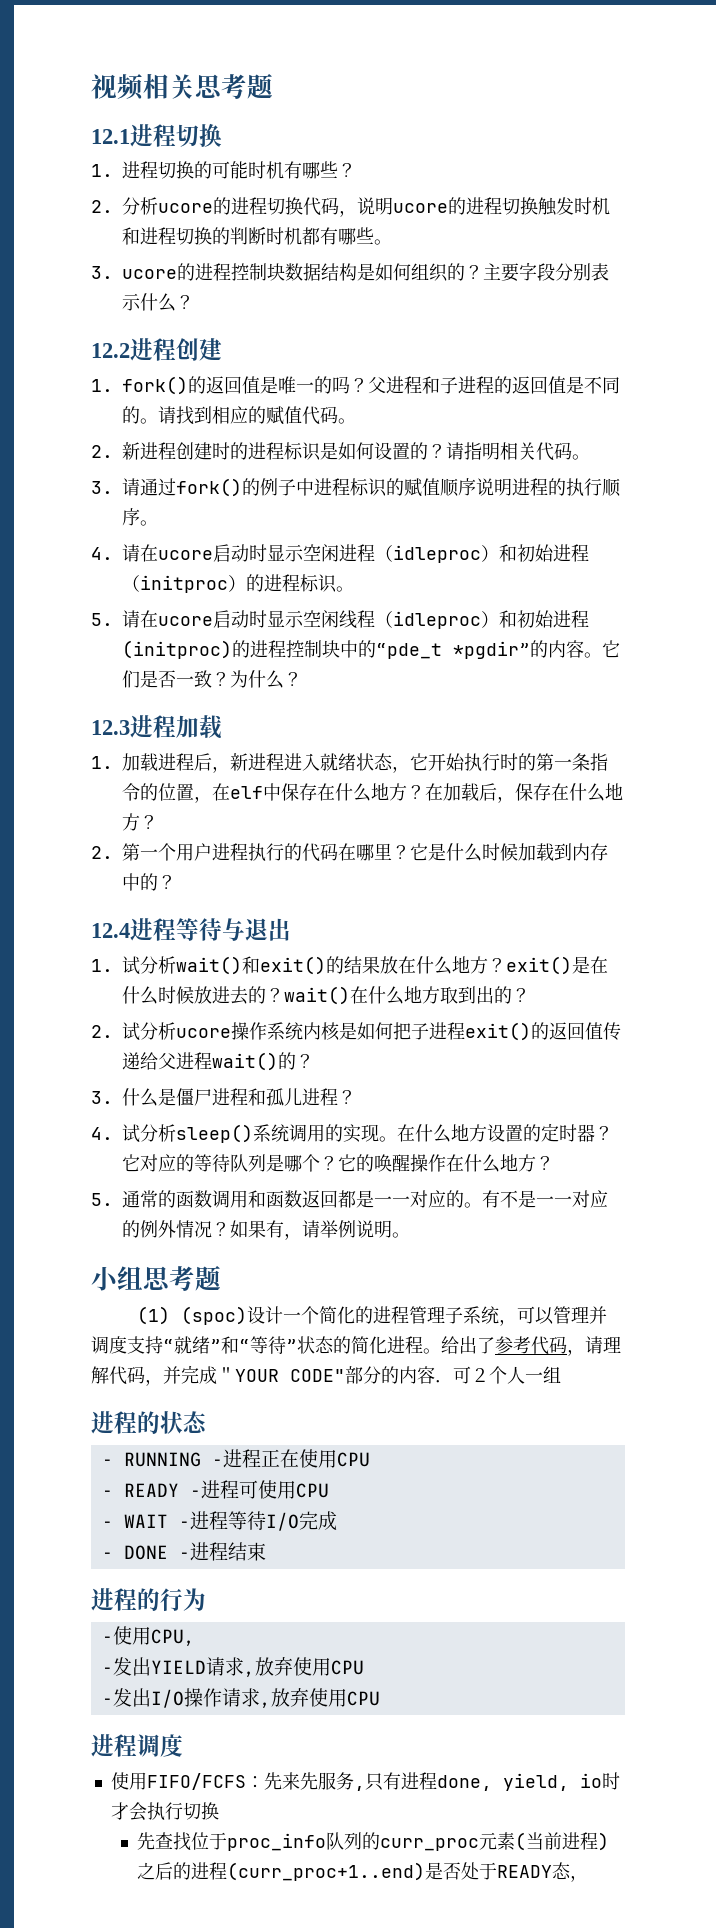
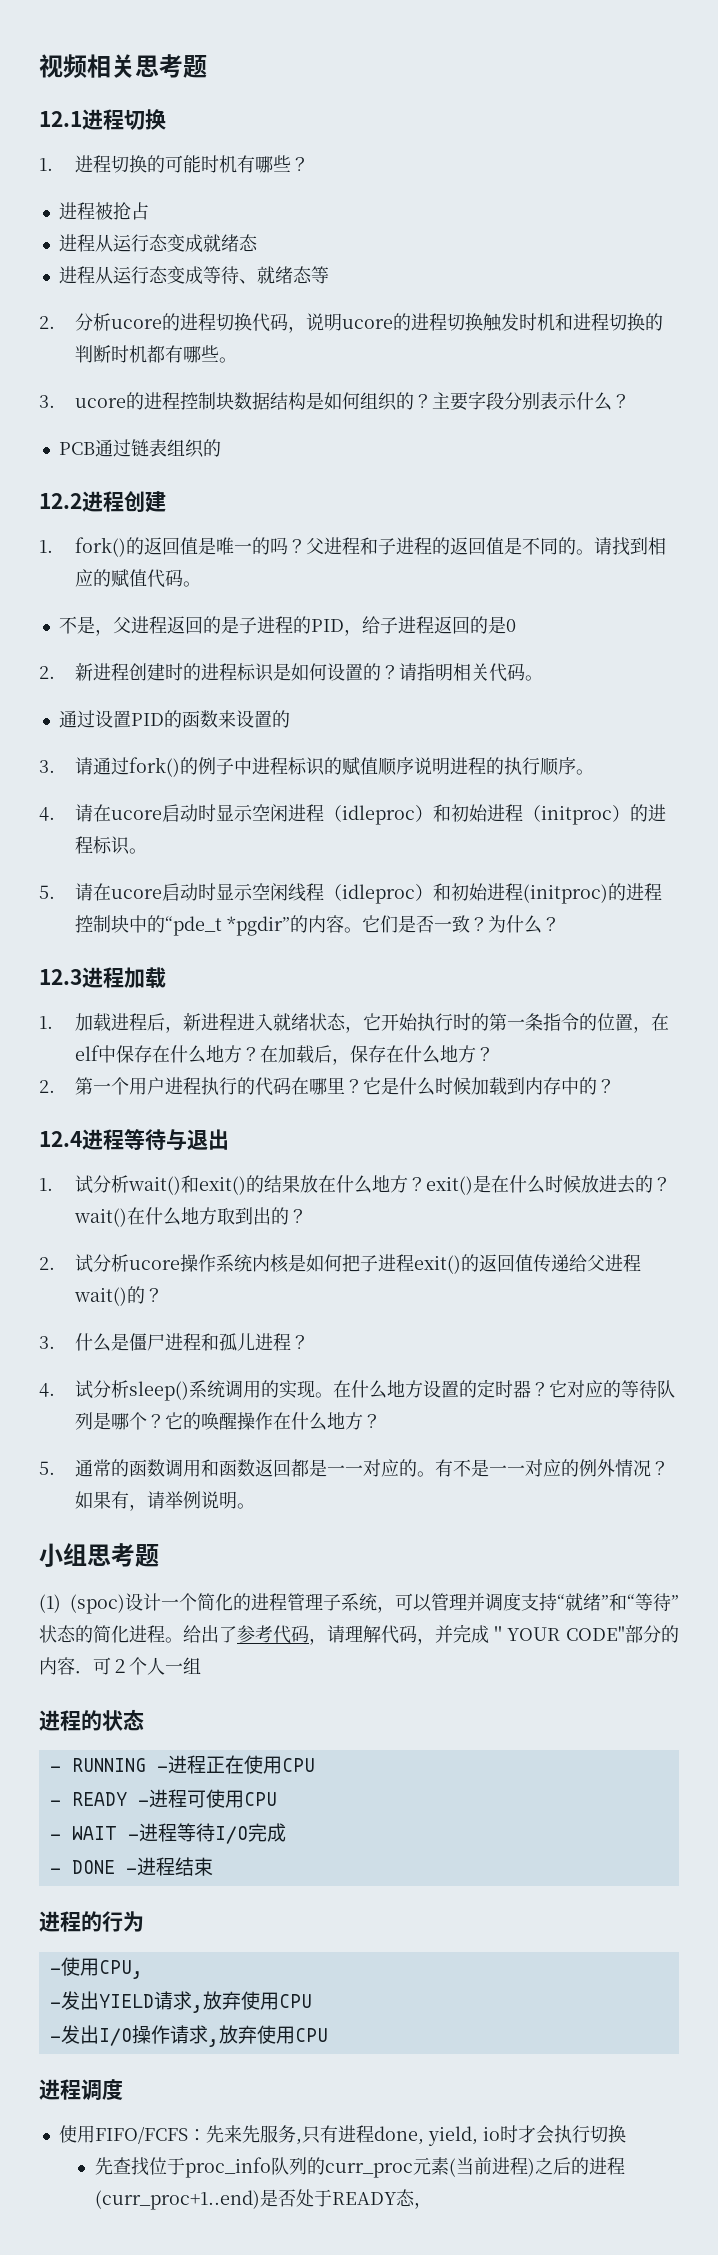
(356, 170) none -> [58,202,149,220] [58,234,258,252] [58,266,329,284] // 进程被抢占 // 进程从运行态变成就绪态 // 进程从运行态变成等待、就绪态等
(194, 302) none -> [58,439,221,458] // PCB通过链表组织的
(356, 421) none -> [58,616,516,636] // 不是，父进程返回的是子进程的PID，给子进程返回的是0
(590, 457) none -> [58,710,290,728] // 通过设置PID的函数来设置的

